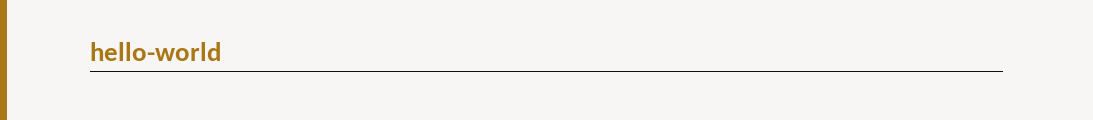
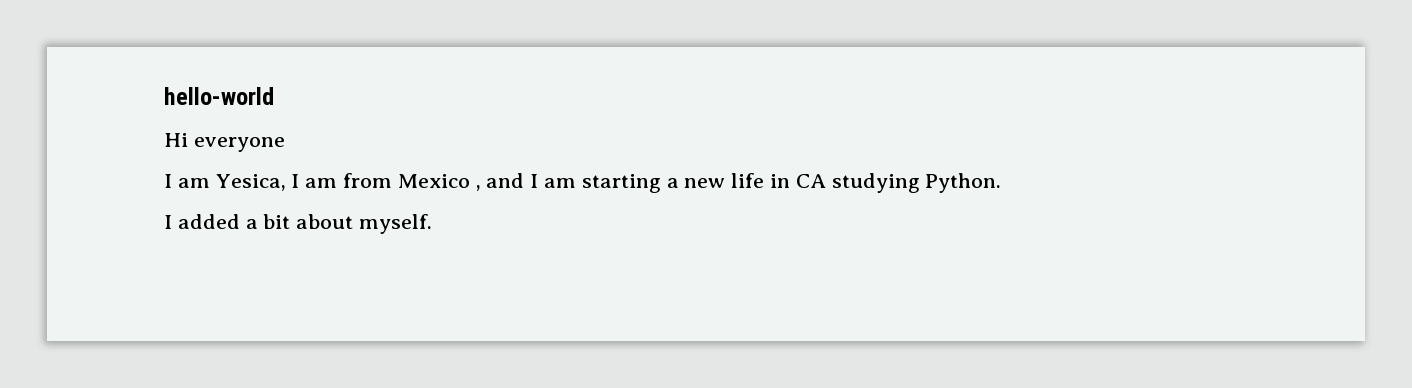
(221, 51) none -> [164,133,285,152] [164,173,1002,193] [164,214,433,234] // Hi everyone // I am Yesica, I am from Mexico , and I am starting a new life in CA studying Python. // I added a bit about myself.

